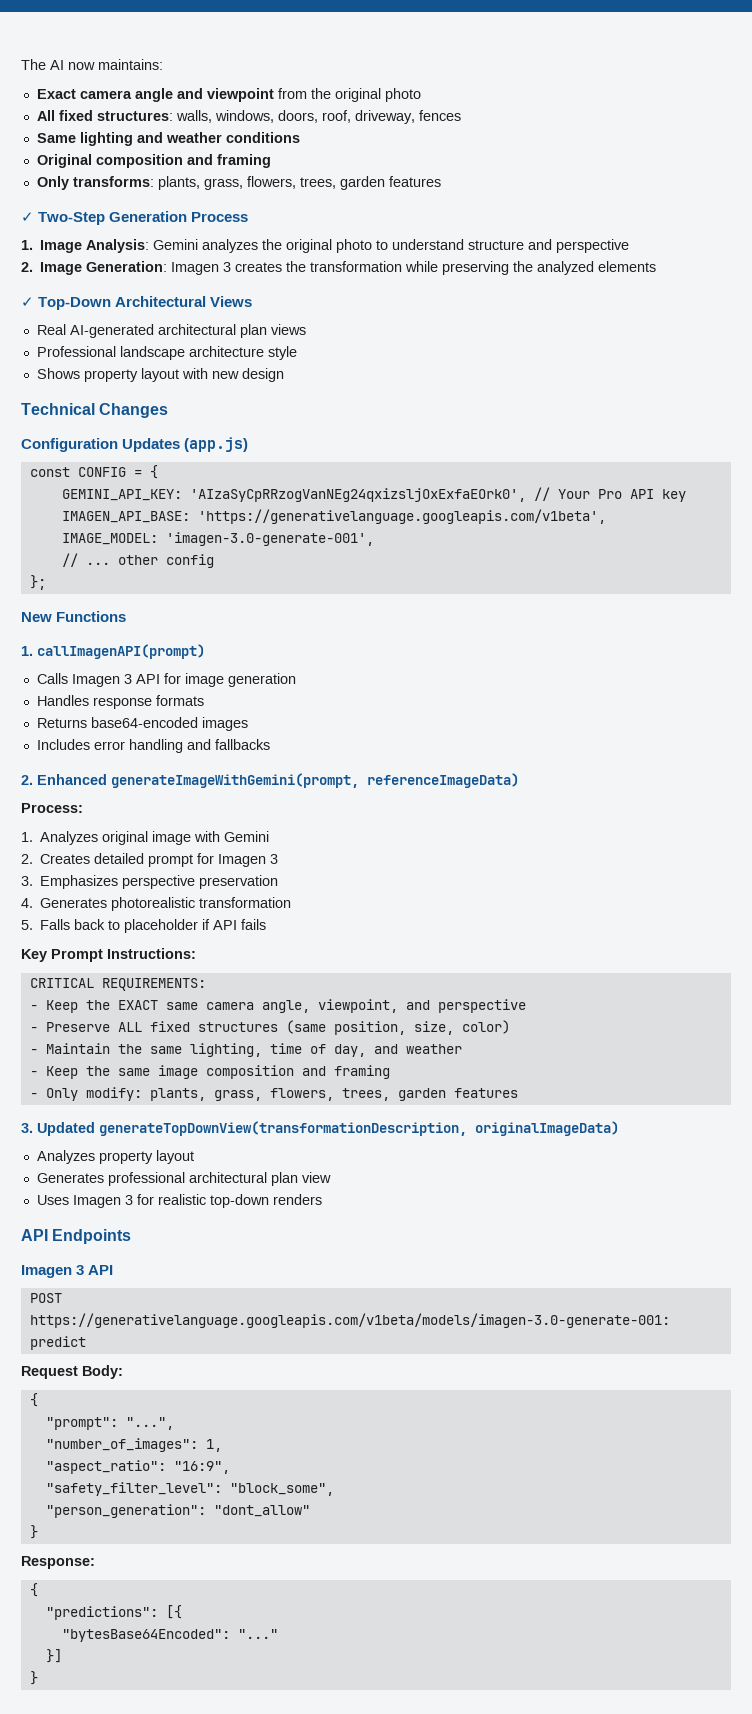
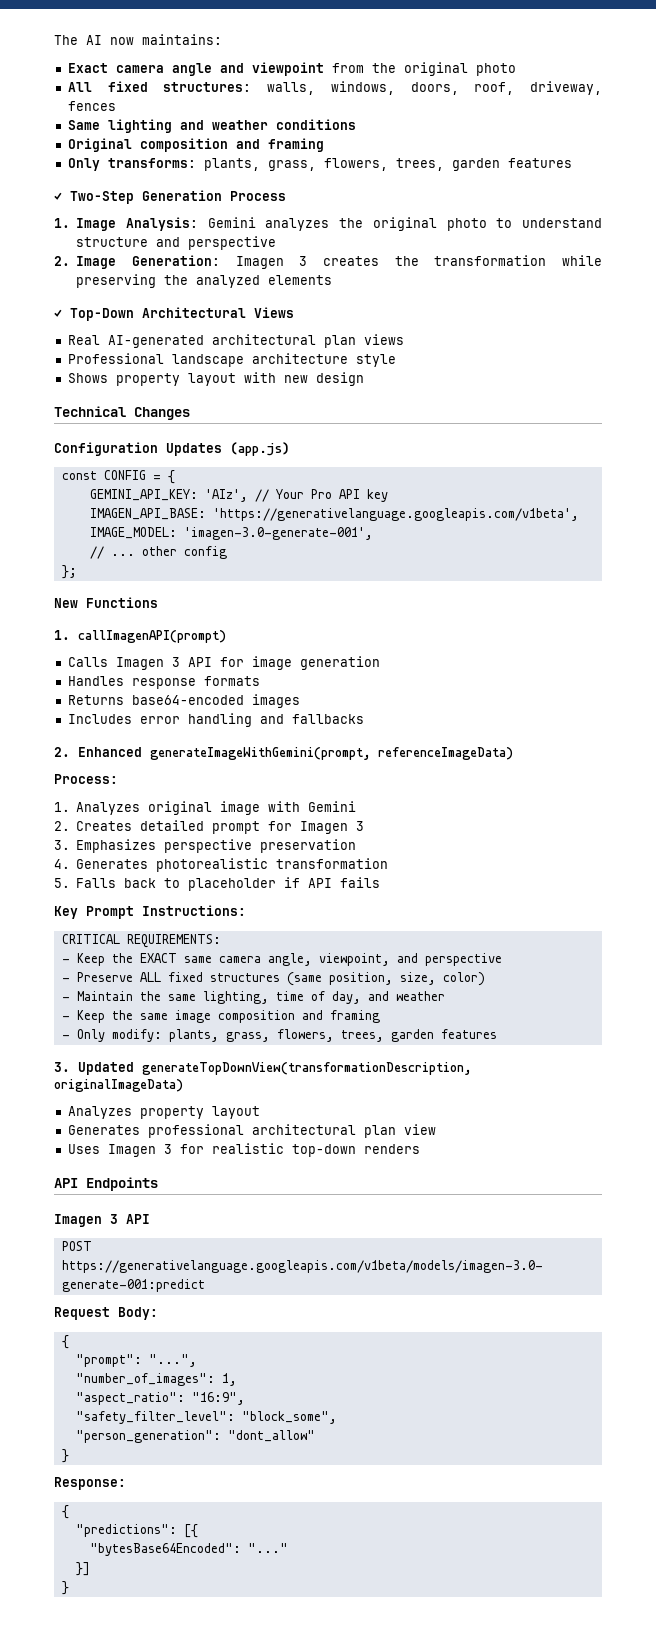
[189,488,526,502] 'AIzaSyCpRRzogVanNEg24qxizsljOxExfaEOrk0', -> [204,489,248,502] 'AIz',

